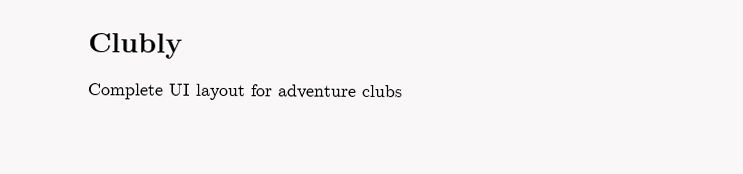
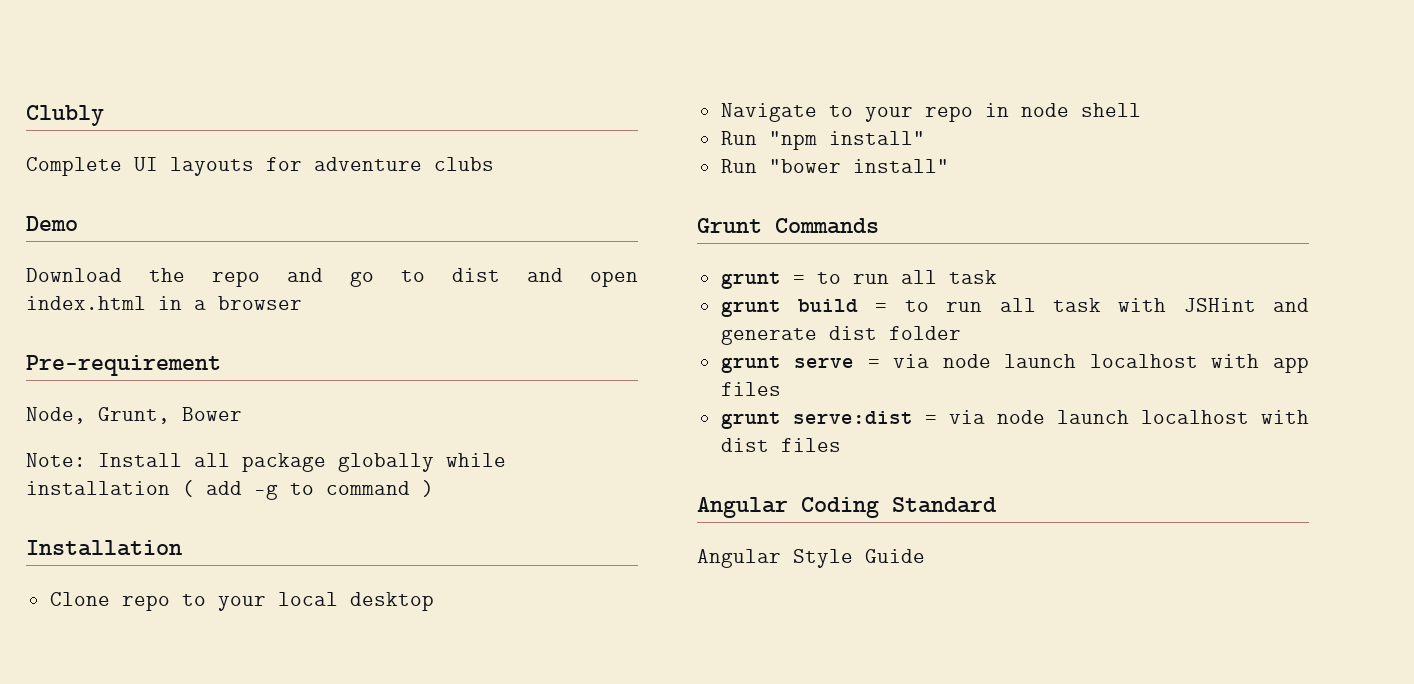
[195,83,246,101] layout -> [170,157,254,176] layouts
(403, 91) none -> [26,216,78,231] [26,268,638,287] [26,296,302,310] [26,355,221,376] [26,407,242,424] [26,453,506,472] [26,480,434,500] [26,540,182,556] [49,592,434,611] [720,103,1141,122] [720,131,925,150] [720,159,949,173] [697,218,879,234] [720,270,997,289] [720,298,1309,317] [720,326,961,345] [720,354,1309,373] [720,382,781,396] [720,410,1309,429] [720,438,841,452] [697,497,997,518] [697,549,925,568] // Demo // Download the repo and go to dist and open index.html in a browser // Pre-requirement // Node, Grunt, Bower // Note: Install all package globally while installation ( add -g to command ) // Installation // Clone repo to your local desktop // Navigate to your repo in node shell // Run "npm install" // Run "bower install" // Grunt Commands // grunt = to run all task // grunt build = to run all task with JSHint and generate dist folder // grunt serve = via node launch localhost with app files // grunt serve:dist = via node launch localhost with dist files // Angular Coding Standard // Angular Style Guide

